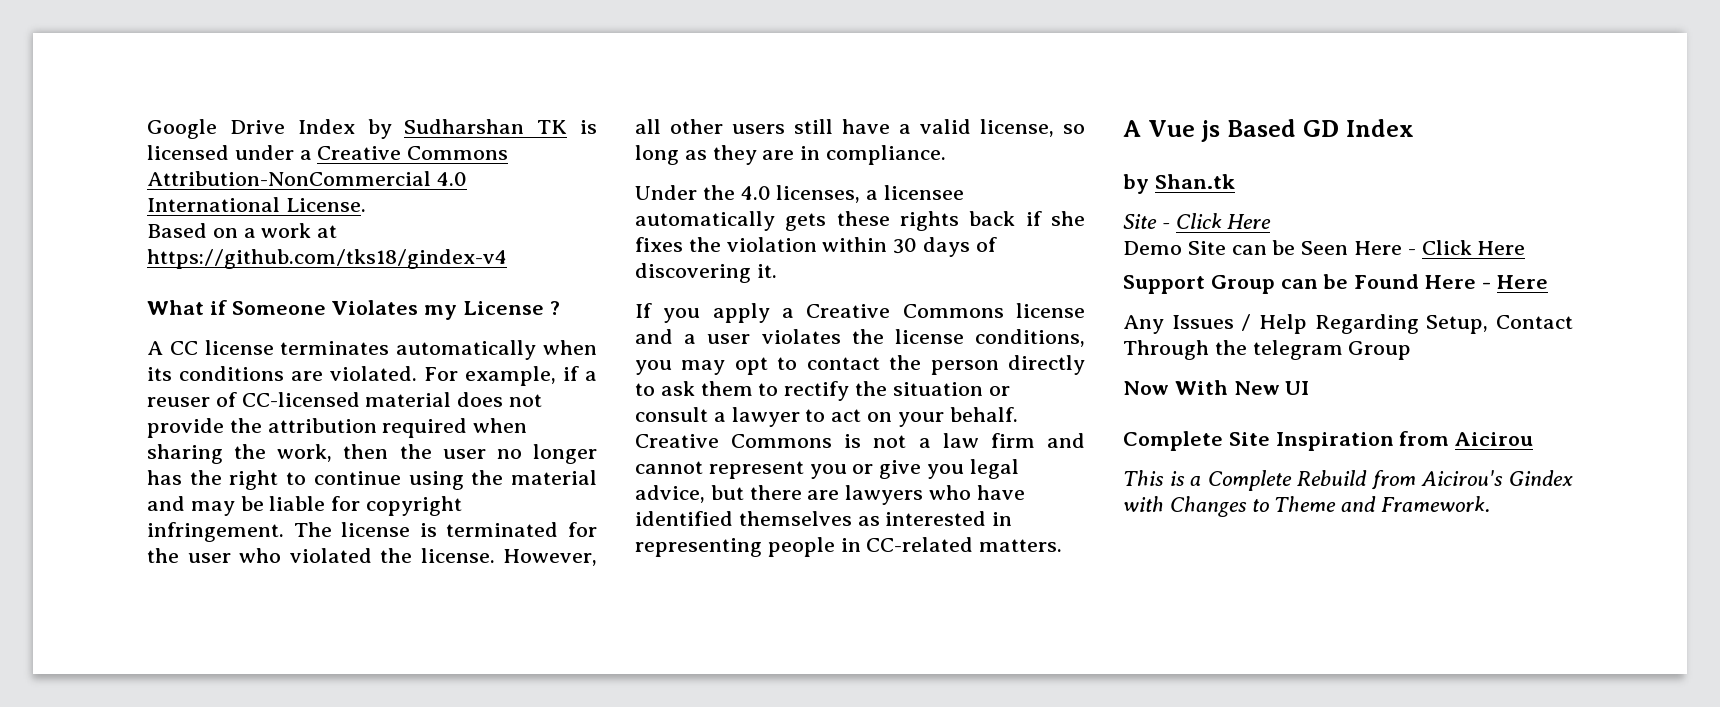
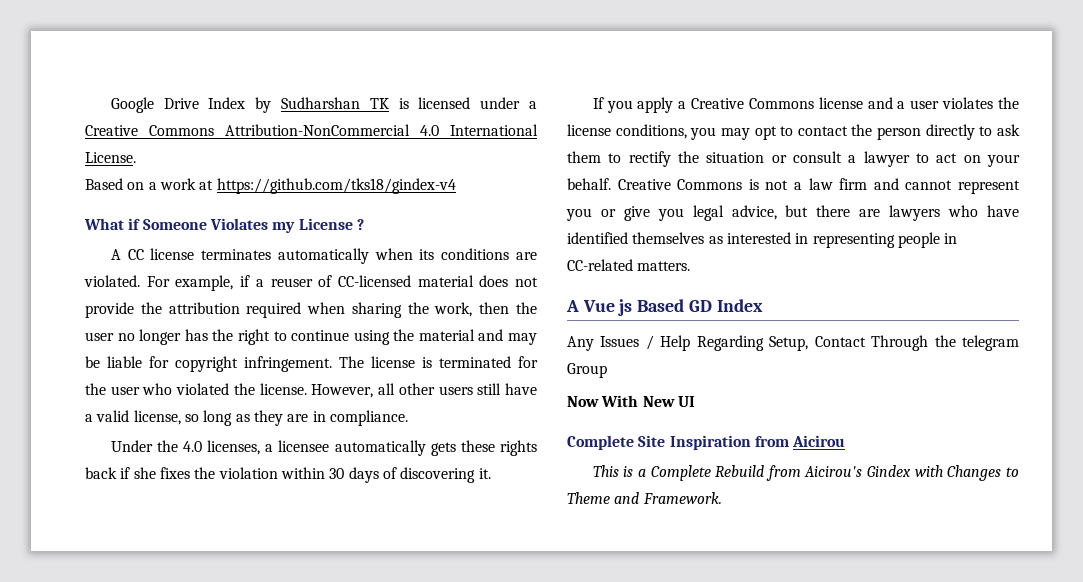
[1123,174,1235,194] [1123,213,1272,229] [1123,240,1526,255] [1123,274,1548,294] // by Shan.tk // Site - Click Here // Demo Site can be Seen Here - Click Here // Support Group can be Found Here - Here -> (763, 305) none

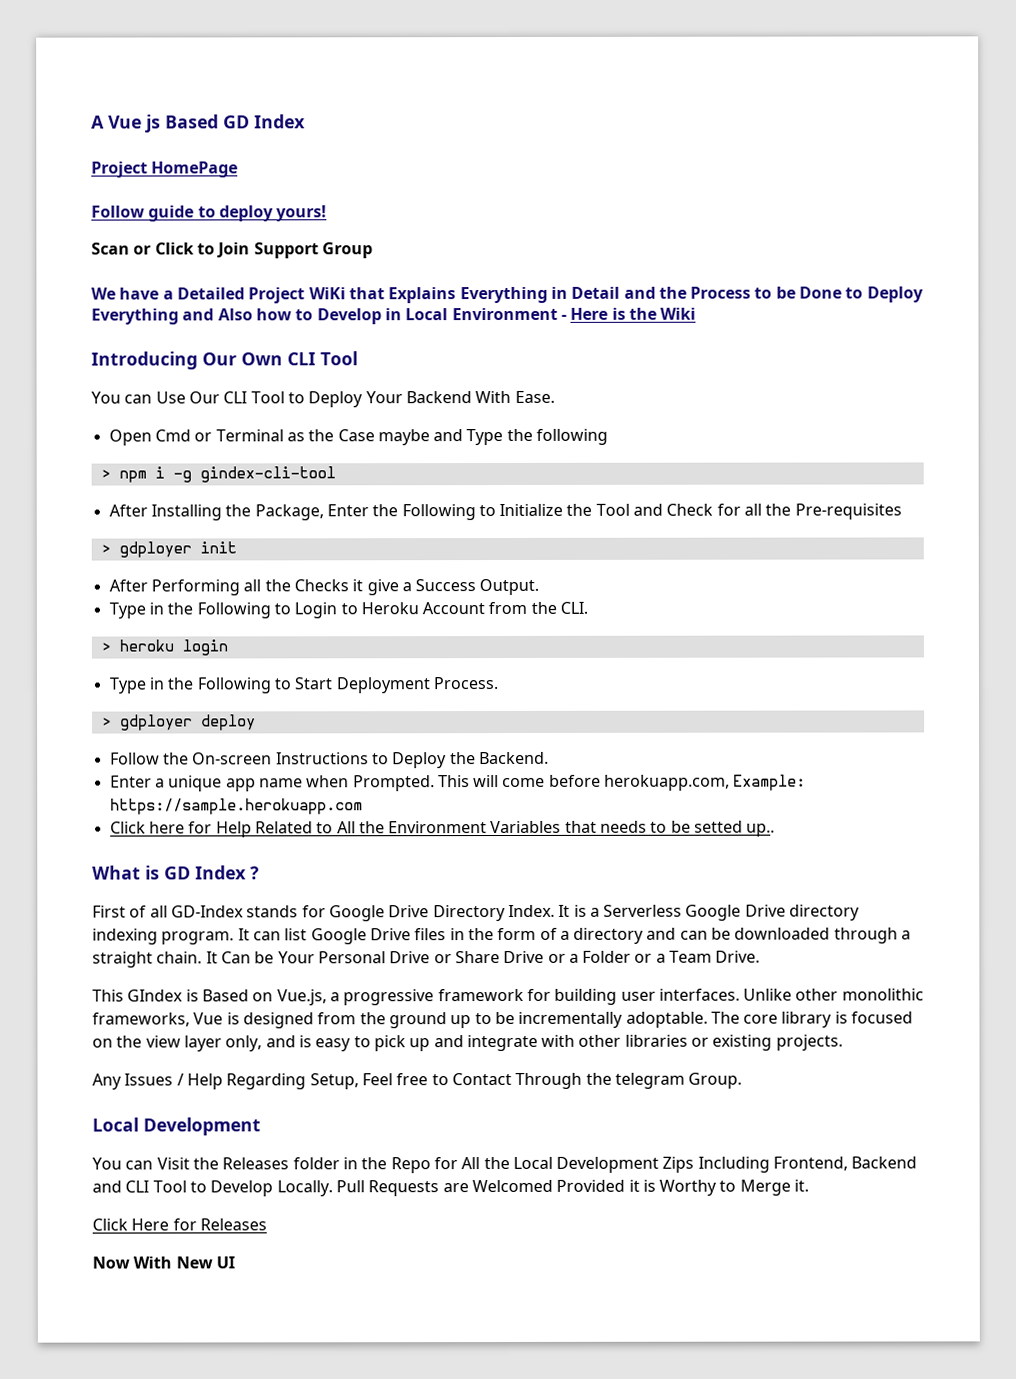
[110,97,537,113] [85,124,538,136] [85,152,136,163] [85,178,456,194] [84,218,364,233] [110,248,538,264] [84,275,538,291] [85,302,537,318] [85,329,537,345] [85,356,538,372] [85,383,538,398] [85,410,408,426] [110,440,537,456] [85,467,491,483] [592,97,1019,113] [567,124,1020,140] [567,151,1020,167] [567,178,1020,194] [566,205,1020,221] [567,232,958,248] [567,259,691,271] Google Drive Index by Sudharshan TK is licensed under a Creative Commons Attribution-NonCommercial 4.0 International License. // Based on a work at https://github.com/tks18/gindex-v4 // What if Someone Violates my License ? // A CC license terminates automatically when its conditions are violated. For example, if a reuser of CC-licensed material does not provide the attribution required when sharing the work, then the user no longer has the right to continue using the material and may be liable for copyright infringement. The license is terminated for the user who violated the license. However, all other users still have a valid license, so long as they are in compliance. // Under the 4.0 licenses, a licensee automatically gets these rights back if she fixes the violation within 30 days of discovering it. // If you apply a Creative Commons license and a user violates the license conditions, you may opt to contact the person directly to ask them to rectify the situation or consult a lawyer to act on your behalf. Creative Commons is not a law firm and cannot represent you or give you legal advice, but there are lawyers who have identified themselves as interested in representing people in CC-related matters. // -> (91, 122) none
(763, 305) none -> [91,161,239,178] [91,205,328,222] [91,242,373,259] [91,286,924,304] [91,307,697,325] [91,351,358,370] [91,390,555,408] [108,428,609,446] [100,466,336,483] [108,503,902,521] [100,541,237,558] [108,578,540,596] [108,601,589,619] [100,639,228,656] [108,677,498,694] [101,714,256,731] [109,751,549,769] [109,774,807,792] [109,798,363,815] [109,820,776,838] [92,865,259,880] [92,904,861,922] [92,927,912,945] [92,950,761,968] [92,988,924,1006] [92,1011,914,1029] [92,1034,843,1052] // Project HomePage // Follow guide to deploy yours! // Scan or Click to Join Support Group // We have a Detailed Project WiKi that Explains Everything in Detail and the Process to be Done to Deploy Everything and Also how to Develop in Local Environment - Here is the Wiki // Introducing Our Own CLI Tool // You can Use Our CLI Tool to Deploy Your Backend With Ease. // Open Cmd or Terminal as the Case maybe and Type the following // > npm i -g gindex-cli-tool // After Installing the Package, Enter the Following to Initialize the Tool and Check for all the Pre-requisites // > gdployer init // After Performing all the Checks it give a Success Output. // Type in the Following to Login to Heroku Account from the CLI. // > heroku login // Type in the Following to Start Deployment Process. // > gdployer deploy // Follow the On-screen Instructions to Deploy the Backend. // Enter a unique app name when Prompted. This will come before herokuapp.com, Example: https://sample.herokuapp.com // Click here for Help Related to All the Environment Variables that needs to be setted up.. // What is GD Index ? // First of all GD-Index stands for Google Drive Directory Index. It is a Serverless Google Drive directory indexing program. It can list Google Drive files in the form of a directory and can be downloaded through a straight chain. It Can be Your Personal Drive or Share Drive or a Folder or a Team Drive. // This GIndex is Based on Vue.js, a progressive framework for building user interfaces. Unlike other monolithic frameworks, Vue is designed from the ground up to be incrementally adoptable. The core library is focused on the view layer only, and is easy to pick up and integrate with other libraries or existing projects.
(809, 343) none -> [361,1073,449,1086] Feel free to
[567,363,607,378] [567,395,695,407] [567,435,846,450] [592,465,1019,481] [567,492,722,504] Group // Now With New UI // Complete Site Inspiration from Aicirou // This is a Complete Rebuild from Aicirou's Gindex with Changes to Theme and Framework. -> [688,1072,743,1089] [92,1117,261,1136] [92,1156,918,1174] [92,1179,810,1197] [92,1218,267,1231] [92,1256,235,1269] Group. // Local Development // You can Visit the Releases folder in the Repo for All the Local Development Zips Including Frontend, Backend and CLI Tool to Develop Locally. Pull Requests are Welcomed Provided it is Worthy to Merge it. // Click Here for Releases // Now With New UI

